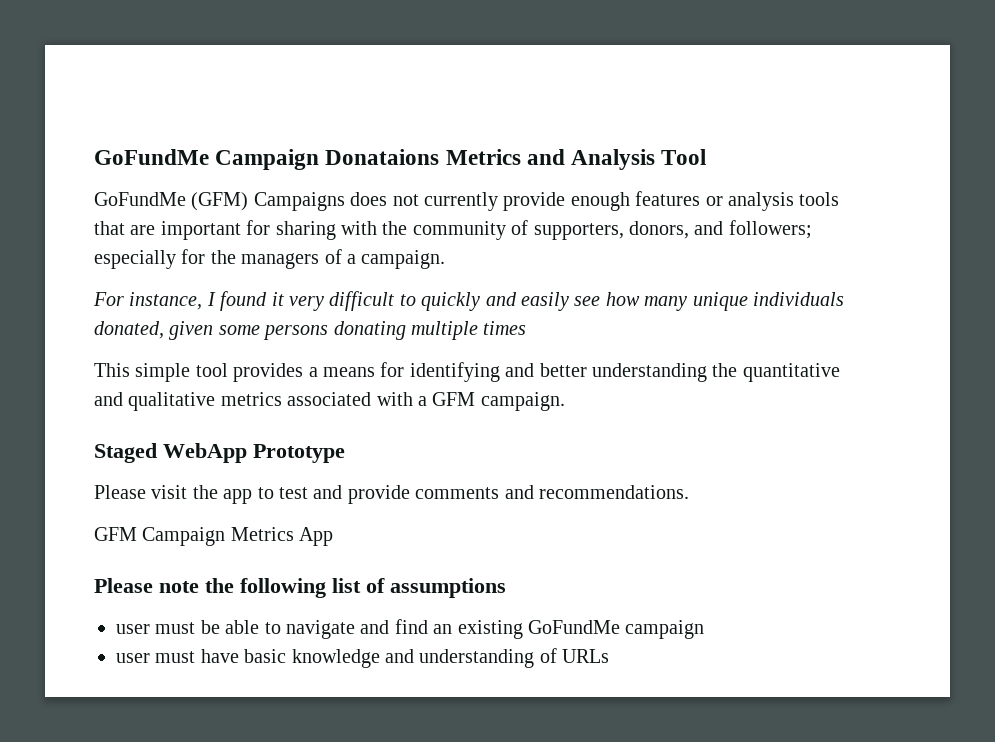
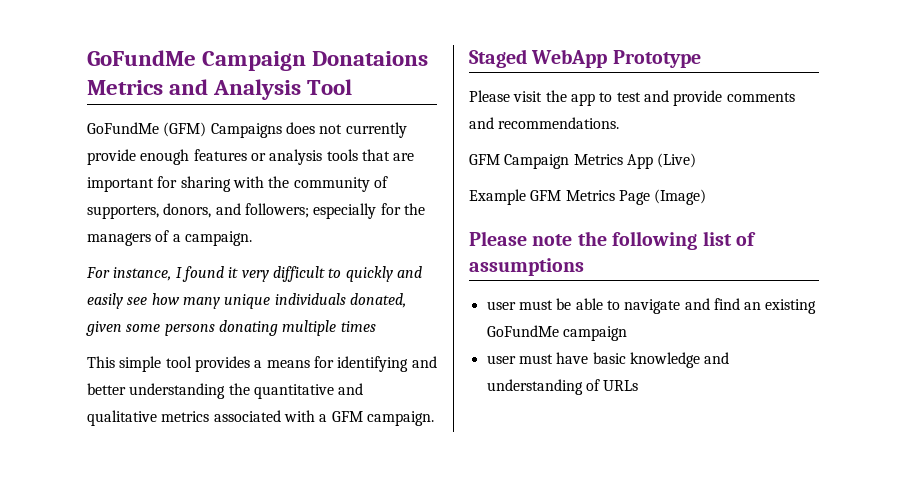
(334, 536) none -> [657,153,697,168] [469,189,707,205] (Live) // Example GFM Metrics Page (Image)

